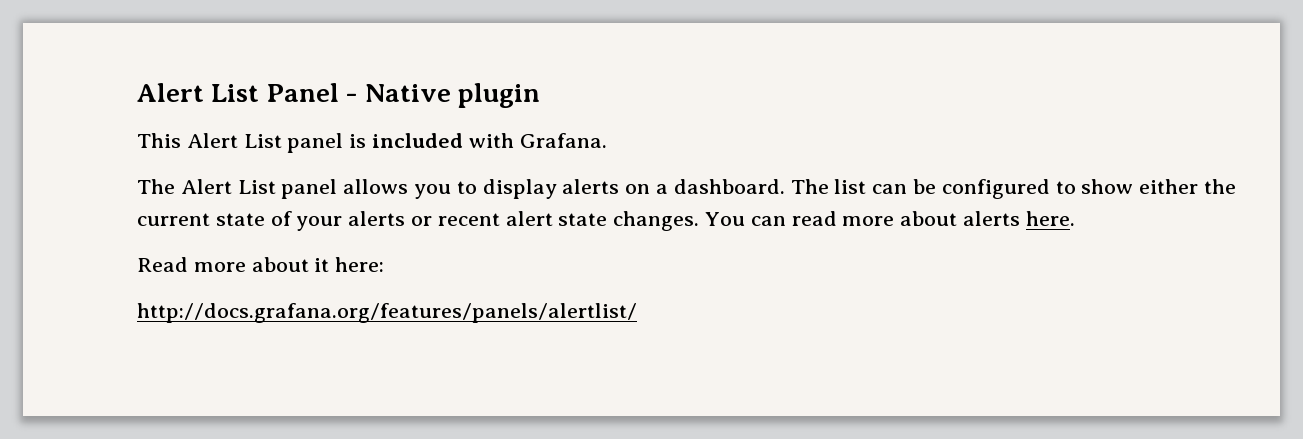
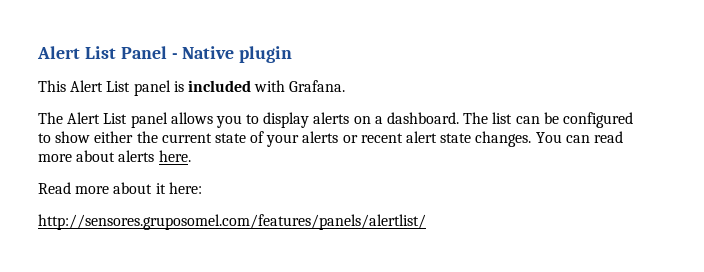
[137,303,637,323] http://docs.grafana.org/features/panels/alertlist/ -> [38,214,426,230] http://sensores.gruposomel.com/features/panels/alertlist/

